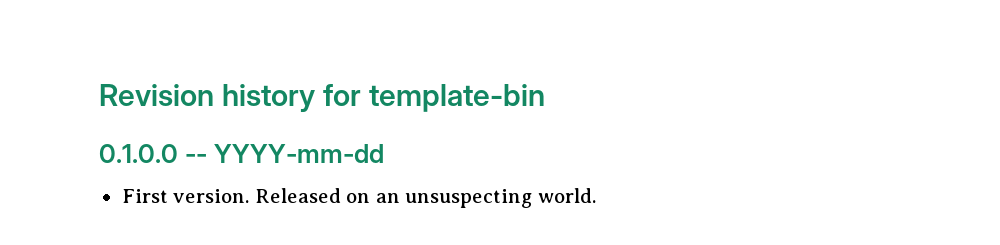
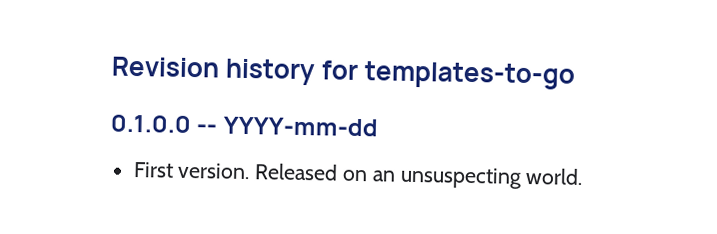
[369,84,546,112] template-bin -> [364,61,576,90] templates-to-go

